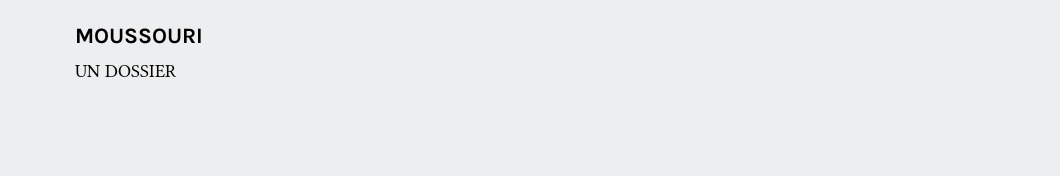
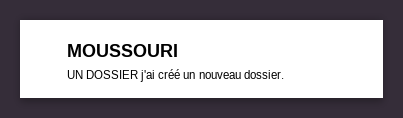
(176, 71) none -> [140,69,284,82] j'ai créé un nouveau dossier.

